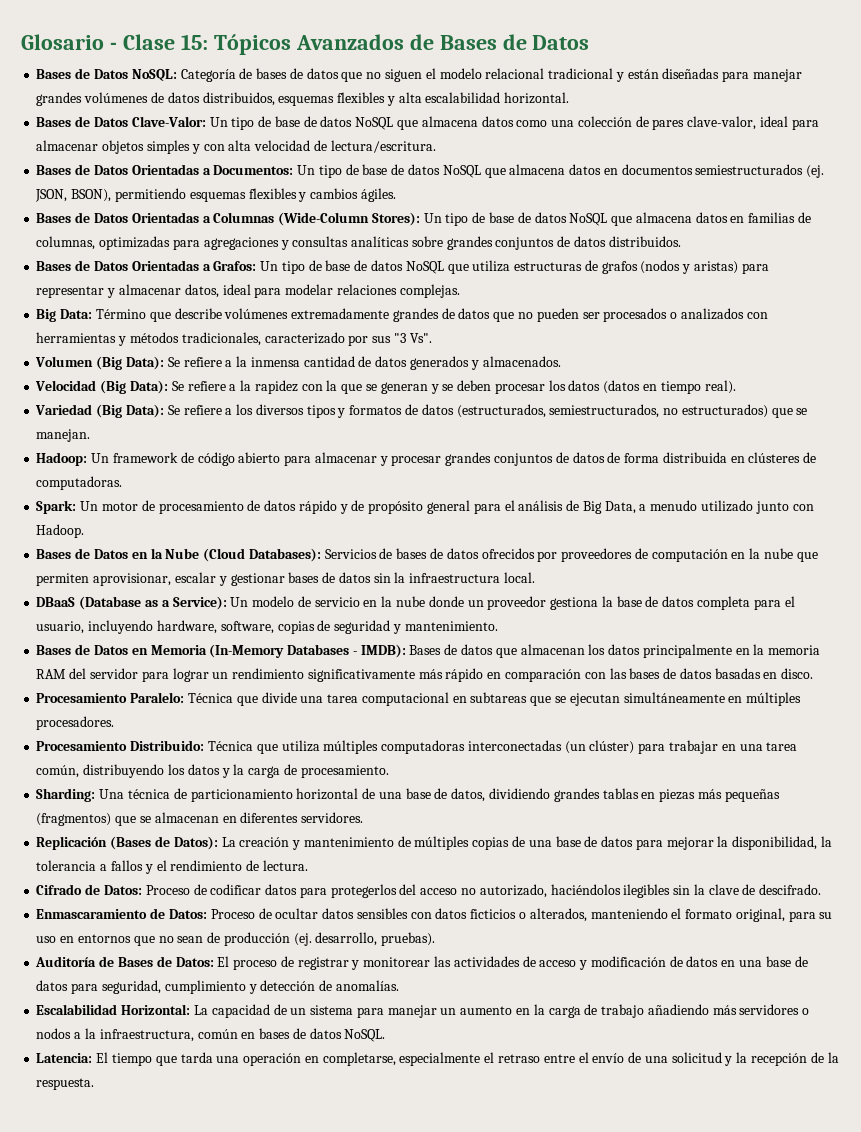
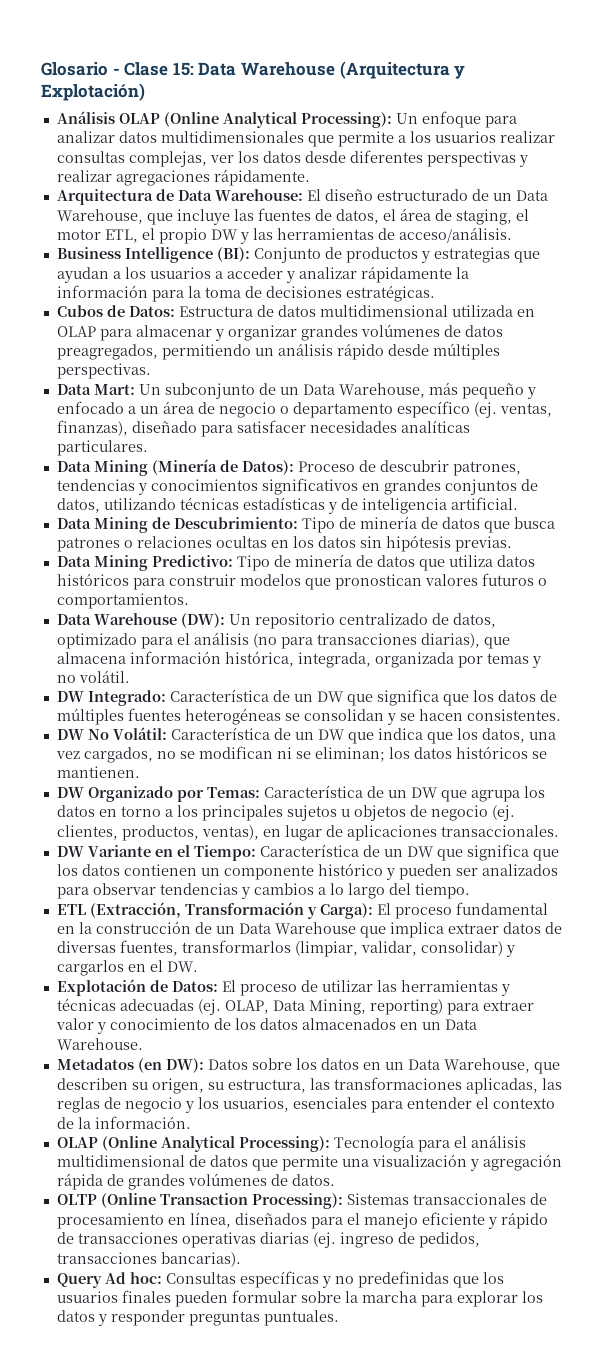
[213,34,590,55] [36,68,802,82] [36,92,570,106] [36,116,819,130] [36,140,436,154] [36,164,825,178] [35,188,396,202] [36,212,811,226] [36,236,681,250] [36,260,769,274] [36,284,460,298] [36,308,768,322] [36,332,432,346] [35,356,561,370] [35,380,736,394] [35,404,808,418] [36,429,91,442] [36,452,817,466] [36,476,123,490] [36,500,814,514] [36,524,85,538] [36,548,818,562] [36,572,535,586] [36,596,795,610] [36,620,498,634] [36,644,821,658] [36,668,814,682] [36,692,802,706] [36,716,115,730] [36,740,798,754] [36,764,389,778] [36,788,780,802] [36,812,364,826] [36,836,832,850] [36,860,308,874] [36,884,822,898] [36,908,833,922] [36,932,436,946] [35,956,153,967] Tópicos Avanzados de Bases de Datos // Bases de Datos NoSQL: Categoría de bases de datos que no siguen el modelo relacional tradicional y están diseñadas para manejar grandes volúmenes de datos distribuidos, esquemas flexibles y alta escalabilidad horizontal. // Bases de Datos Clave-Valor: Un tipo de base de datos NoSQL que almacena datos como una colección de pares clave-valor, ideal para almacenar objetos simples y con alta velocidad de lectura/escritura. // Bases de Datos Orientadas a Documentos: Un tipo de base de datos NoSQL que almacena datos en documentos semiestructurados (ej. JSON, BSON), permitiendo esquemas flexibles y cambios ágiles. // Bases de Datos Orientadas a Columnas (Wide-Column Stores): Un tipo de base de datos NoSQL que almacena datos en familias de columnas, optimizadas para agregaciones y consultas analíticas sobre grandes conjuntos de datos distribuidos. // Bases de Datos Orientadas a Grafos: Un tipo de base de datos NoSQL que utiliza estructuras de grafos (nodos y aristas) para representar y almacenar datos, ideal para modelar relaciones complejas. // Big Data: Término que describe volúmenes extremadamente grandes de datos que no pueden ser procesados o analizados con herramientas y métodos tradicionales, caracterizado por sus "3 Vs". // Volumen (Big Data): Se refiere a la inmensa cantidad de datos generados y almacenados. // Velocidad (Big Data): Se refiere a la rapidez con la que se generan y se deben procesar los datos (datos en tiempo real). // Variedad (Big Data): Se refiere a los diversos tipos y formatos de datos (estructurados, semiestructurados, no estructurados) que se manejan. // Hadoop: Un framework de código abierto para almacenar y procesar grandes conjuntos de datos de forma distribuida en clústeres de computadoras. // Spark: Un motor de procesamiento de datos rápido y de propósito general para el análisis de Big Data, a menudo utilizado junto con Hadoop. // Bases de Datos en la Nube (Cloud Databases): Servicios de bases de datos ofrecidos por proveedores de computación en la nube que permiten aprovisionar, escalar y gestionar bases de datos sin la infraestructura local. // DBaaS (Database as a Service): Un modelo de servicio en la nube donde un proveedor gestiona la base de datos completa para el usuario, incluyendo hardware, software, copias de seguridad y mantenimiento. // Bases de Datos en Memoria (In-Memory Databases - IMDB): Bases de datos que almacenan los datos principalmente en la memoria RAM del servidor para lograr un rendimiento significativamente más rápido en comparación con las bases de datos basadas en disco. // Procesamiento Paralelo: Técnica que divide una tarea computacional en subtareas que se ejecutan simultáneamente en múltiples procesadores. // Procesamiento Distribuido: Técnica que utiliza múltiples computadoras interconectadas (un clúster) para trabajar en una tarea común, distribuyendo los datos y la carga de procesamiento. // Sharding: Una técnica de particionamiento horizontal de una base de datos, dividiendo grandes tablas en piezas más pequeñas (fragmentos) que se almacenan en diferentes servidores. // Replicación (Bases de Datos): La creación y mantenimiento de múltiples copias de una base de datos para mejorar la disponibilidad, la tolerancia a fallos y el rendimiento de lectura. // Cifrado de Datos: Proceso de codificar datos para protegerlos del acceso no autorizado, haciéndolos ilegibles sin la clave de descifrado. // Enmascaramiento de Datos: Proceso de ocultar datos sensibles con datos ficticios o alterados, manteniendo el formato original, para su uso en entornos que no sean de producción (ej. desarrollo, pruebas). // Auditoría de Bases -> [198,61,466,79] [41,83,145,101] [56,111,517,128] [56,131,555,147] [56,150,528,167] [56,169,310,186] [56,189,548,205] [56,208,529,225] [56,227,512,244] [56,247,540,263] [56,266,469,283] [56,285,435,302] [56,305,535,317] [56,324,503,341] [56,343,500,360] [56,363,151,379] [56,382,536,399] [56,401,552,418] [56,420,470,437] [56,440,148,456] [56,459,521,476] [56,478,538,495] [56,497,518,514] [56,516,555,533] [56,535,512,552] [56,554,535,571] [56,573,547,590] [56,593,189,609] [56,613,496,629] [56,632,510,649] [56,651,541,668] [56,670,130,683] [56,689,557,706] [56,708,561,725] [56,727,556,744] [55,746,547,763] [56,766,140,778] [56,785,545,802] [56,805,515,821] [56,825,559,841] [56,844,559,861] [56,863,558,880] [56,883,470,899] [56,902,548,919] [56,921,562,938] [56,940,515,957] [56,960,198,976] [56,979,146,996] Data Warehouse (Arquitectura y Explotación) // Análisis OLAP (Online Analytical Processing): Un enfoque para analizar datos multidimensionales que permite a los usuarios realizar consultas complejas, ver los datos desde diferentes perspectivas y realizar agregaciones rápidamente. // Arquitectura de Data Warehouse: El diseño estructurado de un Data Warehouse, que incluye las fuentes de datos, el área de staging, el motor ETL, el propio DW y las herramientas de acceso/análisis. // Business Intelligence (BI): Conjunto de productos y estrategias que ayudan a los usuarios a acceder y analizar rápidamente la información para la toma de decisiones estratégicas. // Cubos de Datos: Estructura de datos multidimensional utilizada en OLAP para almacenar y organizar grandes volúmenes de datos preagregados, permitiendo un análisis rápido desde múltiples perspectivas. // Data Mart: Un subconjunto de un Data Warehouse, más pequeño y enfocado a un área de negocio o departamento específico (ej. ventas, finanzas), diseñado para satisfacer necesidades analíticas particulares. // Data Mining (Minería de Datos): Proceso de descubrir patrones, tendencias y conocimientos significativos en grandes conjuntos de datos, utilizando técnicas estadísticas y de inteligencia artificial. // Data Mining de Descubrimiento: Tipo de minería de datos que busca patrones o relaciones ocultas en los datos sin hipótesis previas. // Data Mining Predictivo: Tipo de minería de datos que utiliza datos históricos para construir modelos que pronostican valores futuros o comportamientos. // Data Warehouse (DW): Un repositorio centralizado de datos, optimizado para el análisis (no para transacciones diarias), que almacena información histórica, integrada, organizada por temas y no volátil. // DW Integrado: Característica de un DW que significa que los datos de múltiples fuentes heterogéneas se consolidan y se hacen consistentes. // DW No Volátil: Característica de un DW que indica que los datos, una vez cargados, no se modifican ni se eliminan; los datos históricos se mantienen. // DW Organizado por Temas: Característica de un DW que agrupa los datos en torno a los principales sujetos u objetos de negocio (ej. clientes, productos, ventas), en lugar de aplicaciones transaccionales. // DW Variante en el Tiempo: Característica de un DW que significa que los datos contienen un componente histórico y pueden ser analizados para observar tendencias y cambios a lo largo del tiempo. // ETL (Extracción, Transformación y Carga): El proceso fundamental en la construcción de un Data Warehouse que implica extraer datos de diversas fuentes, transformarlos (limpiar, validar, consolidar) y cargarlos en el DW. // Explotación
[297,956,808,970] [36,980,399,994] [36,1004,810,1018] [36,1028,386,1042] [36,1052,839,1066] [36,1078,95,1090] registrar y monitorear las actividades de acceso y modificación de datos en una base de datos para seguridad, cumplimiento y detección de anomalías. // Escalabilidad Horizontal: La capacidad de un sistema para manejar un aumento en la carga de trabajo añadiendo más servidores o nodos a la infraestructura, común en bases de datos NoSQL. // Latencia: El tiempo que tarda una operación en completarse, especialmente el retraso entre el envío de una solicitud y la recepción de la respuesta. -> [321,980,510,996] [56,998,534,1015] [55,1018,477,1034] [56,1038,143,1050] [56,1058,560,1074] [56,1077,562,1094] [56,1097,555,1113] [56,1116,191,1129] [56,1135,526,1152] [56,1154,562,1171] [56,1173,335,1190] [56,1193,547,1209] [56,1212,548,1229] [56,1232,480,1248] [56,1252,241,1267] [56,1271,504,1288] [56,1290,543,1307] [56,1310,339,1326] utilizar las herramientas y técnicas adecuadas (ej. OLAP, Data Mining, reporting) para extraer valor y conocimiento de los datos almacenados en un Data Warehouse. // Metadatos (en DW): Datos sobre los datos en un Data Warehouse, que describen su origen, su estructura, las transformaciones aplicadas, las reglas de negocio y los usuarios, esenciales para entender el contexto de la información. // OLAP (Online Analytical Processing): Tecnología para el análisis multidimensional de datos que permite una visualización y agregación rápida de grandes volúmenes de datos. // OLTP (Online Transaction Processing): Sistemas transaccionales de procesamiento en línea, diseñados para el manejo eficiente y rápido de transacciones operativas diarias (ej. ingreso de pedidos, transacciones bancarias). // Query Ad hoc: Consultas específicas y no predefinidas que los usuarios finales pueden formular sobre la marcha para explorar los datos y responder preguntas puntuales.

